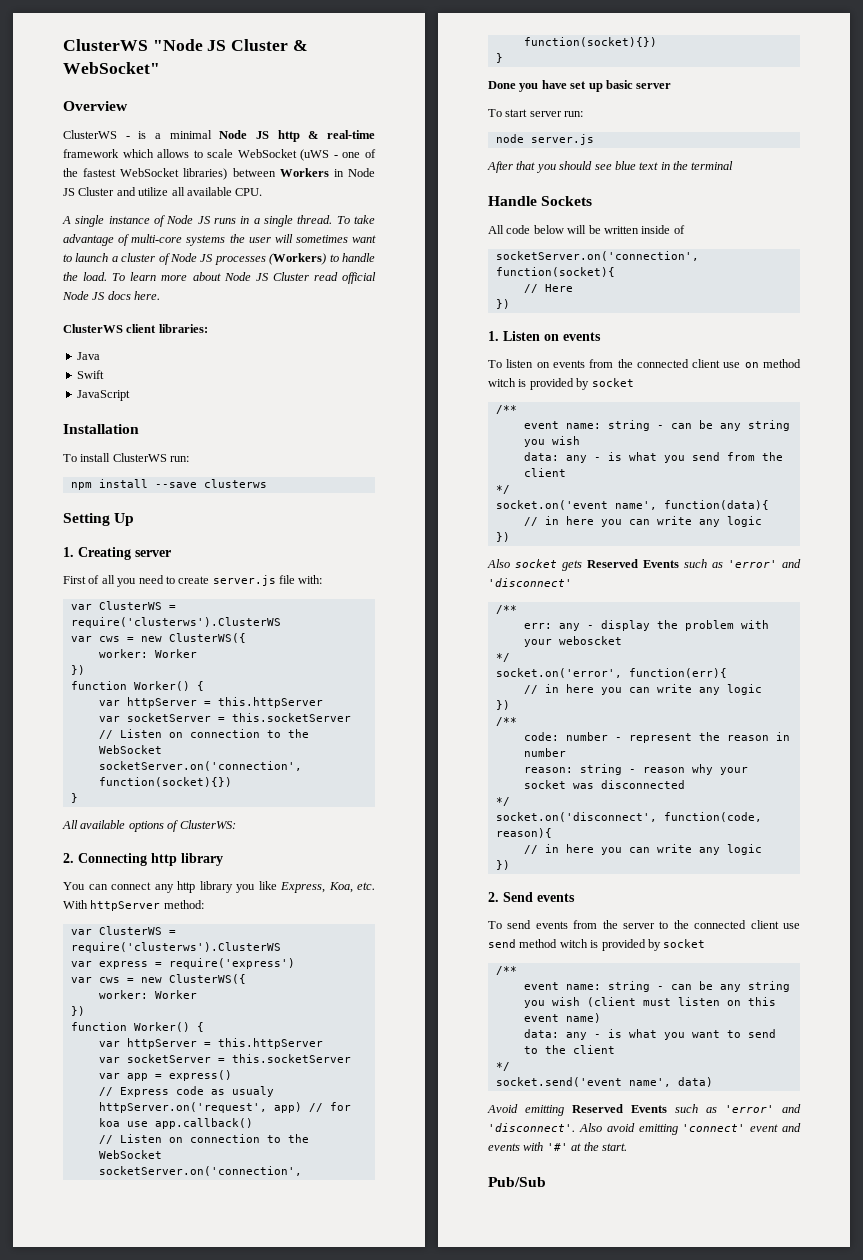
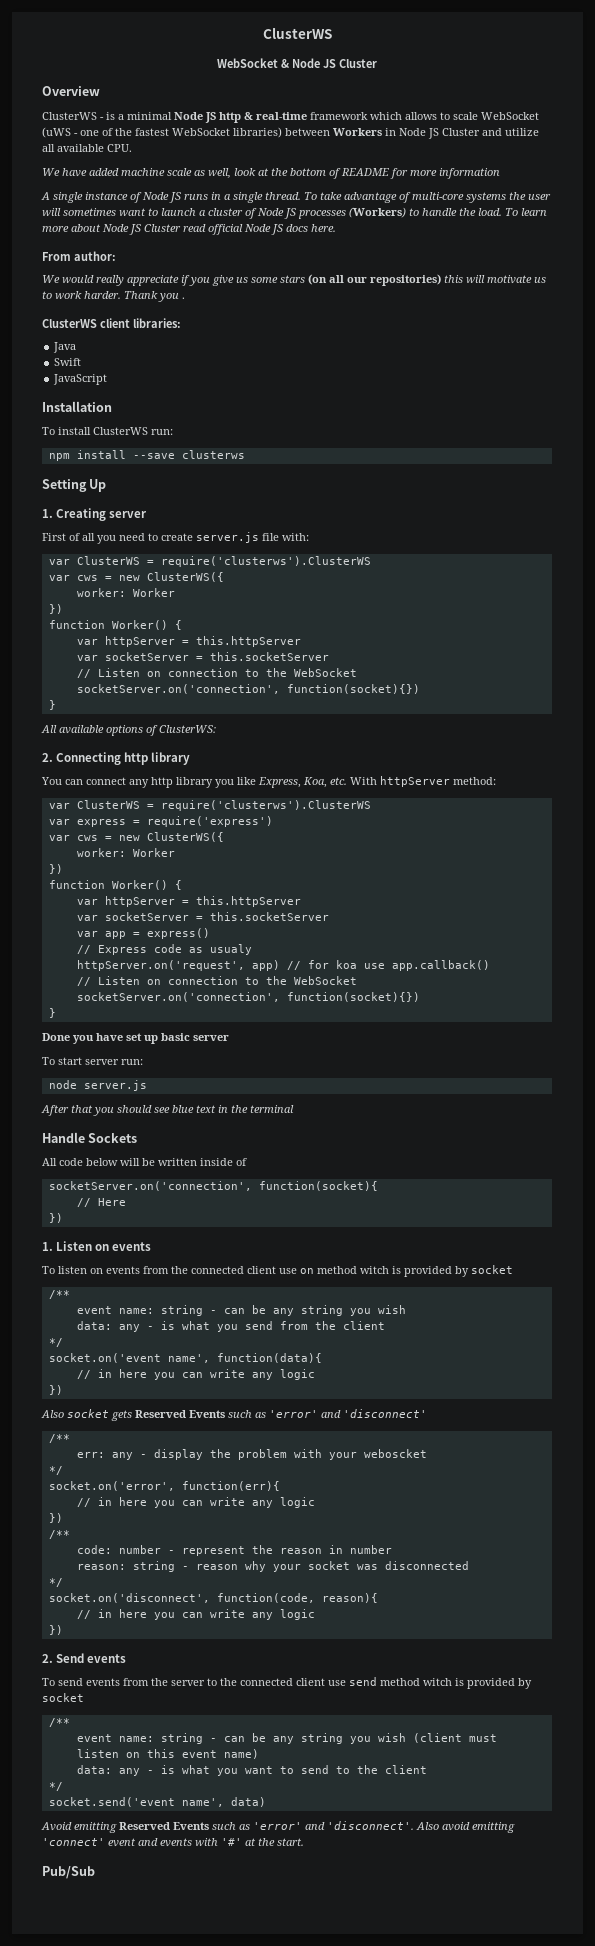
[63,39,308,51] [63,62,160,74] ClusterWS "Node JS Cluster & WebSocket" -> [262,28,332,39] [217,58,377,68] ClusterWS // WebSocket & Node JS Cluster
(263, 192) none -> [42,168,500,179] // We have added machine scale as well, look at the bottom of README for more information
(161, 295) none -> [42,251,116,261] [42,274,546,286] [42,291,185,302] // From author: // We would really appreciate if you give us some stars (on all our repositories) this will motivate us to work harder. Thank you .

